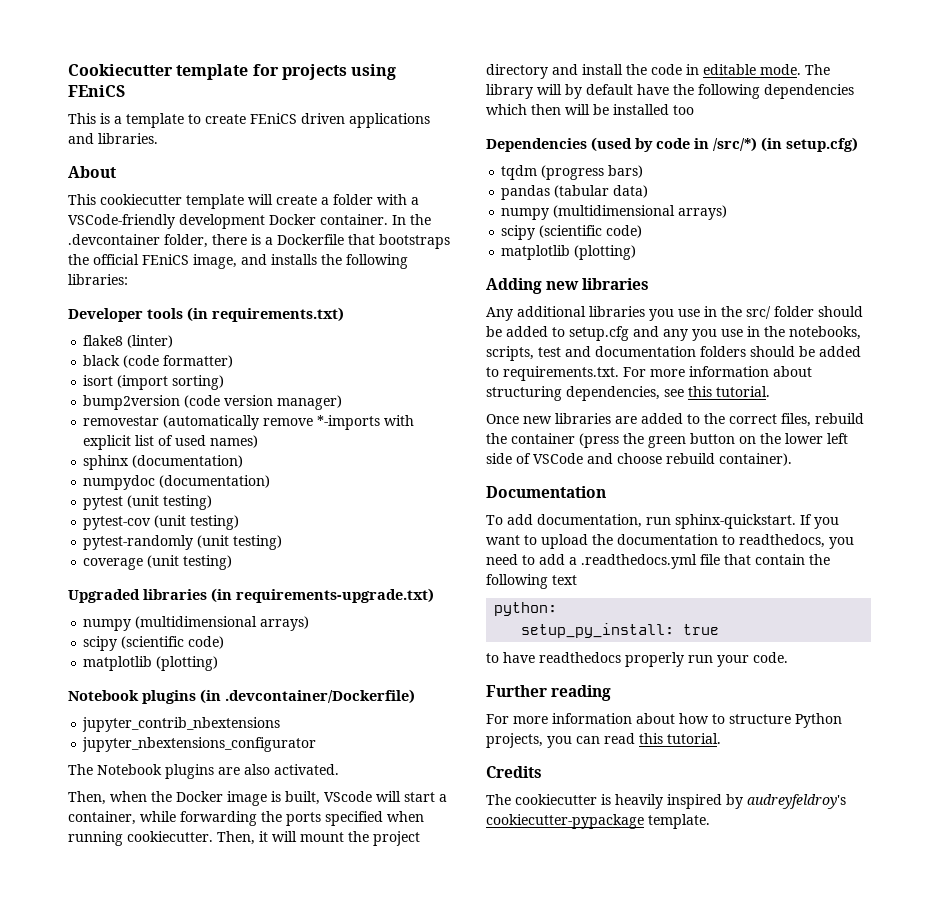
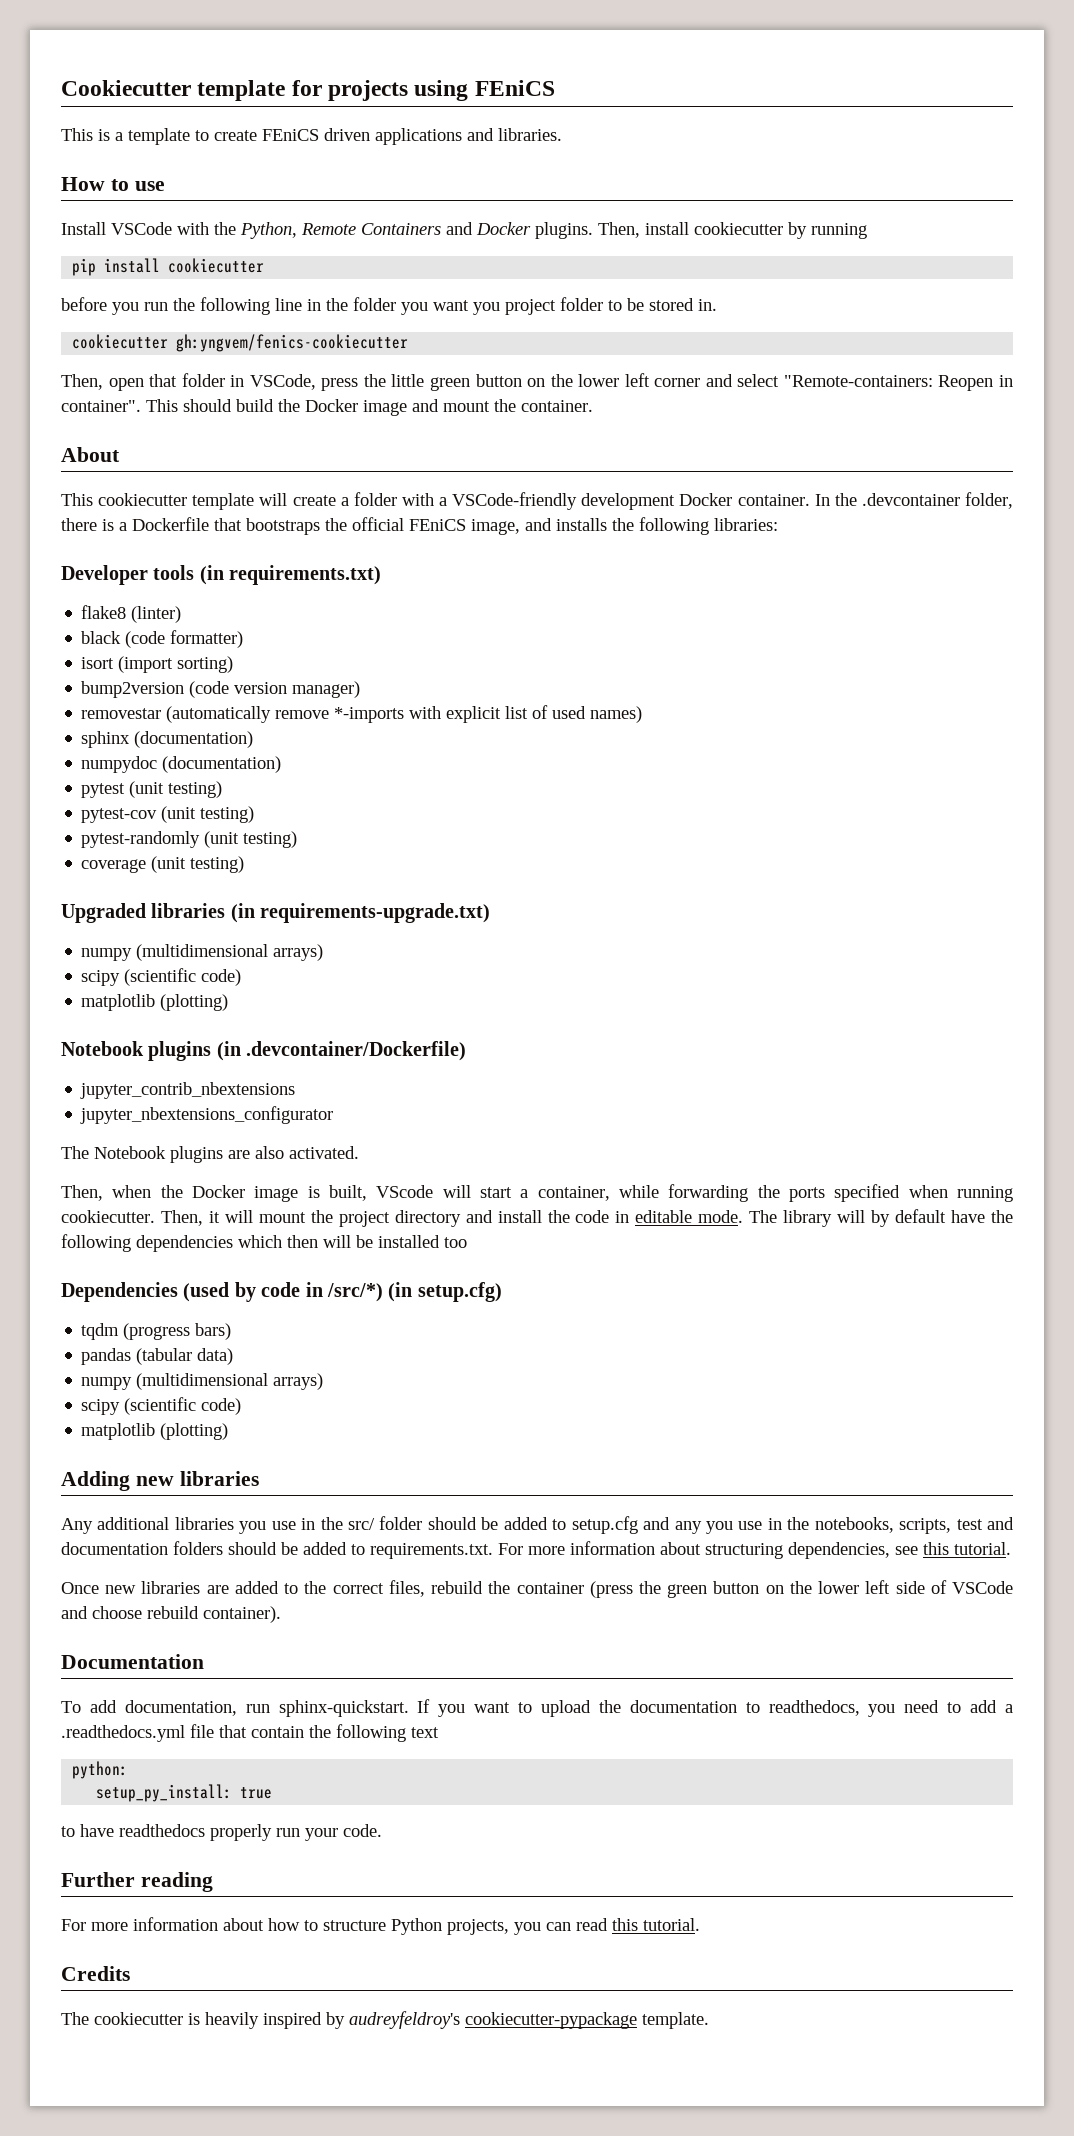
(158, 138) none -> [61,177,165,191] [61,222,867,239] [72,258,265,276] [61,297,717,315] [72,334,409,352] [61,373,1013,391] [61,399,593,416] // How to use // Install VSCode with the Python, Remote Containers and Docker plugins. Then, install cookiecutter by running // pip install cookiecutter // before you run the following line in the folder you want you project folder to be stored in. // cookiecutter gh:yngvem/fenics-cookiecutter // Then, open that folder in VSCode, press the little green button on the lower left corner and select "Remote-containers: Reopen in container". This should build the Docker image and mount the container.

